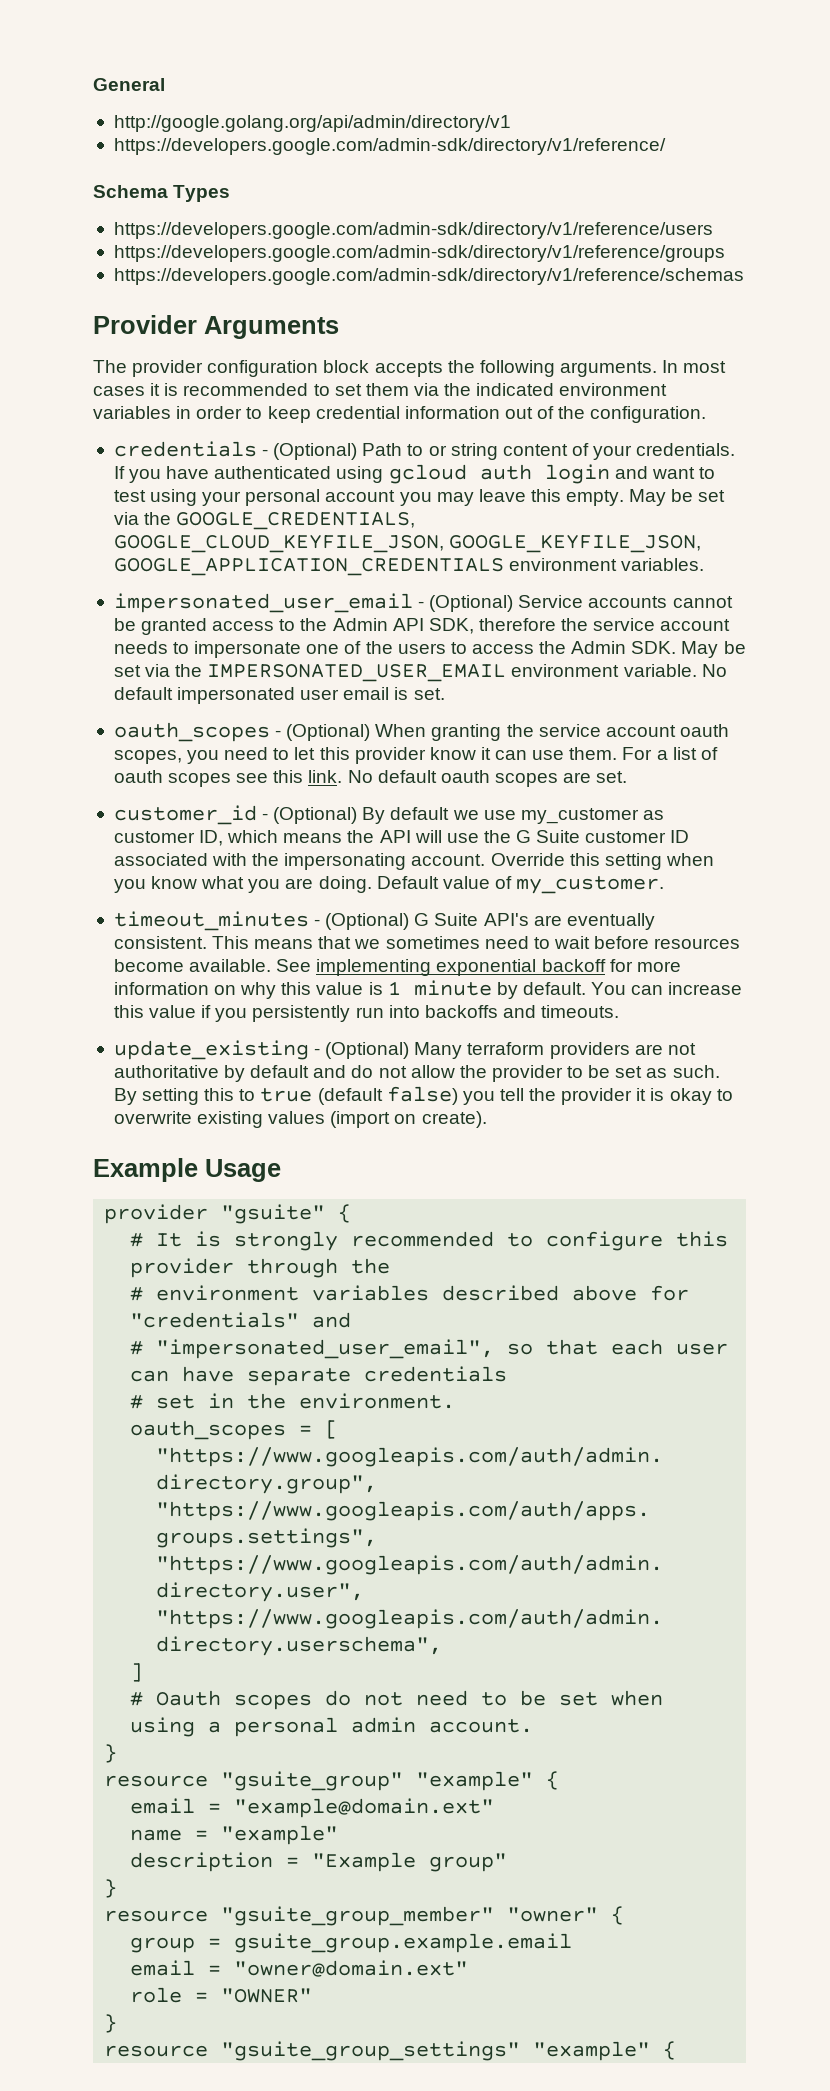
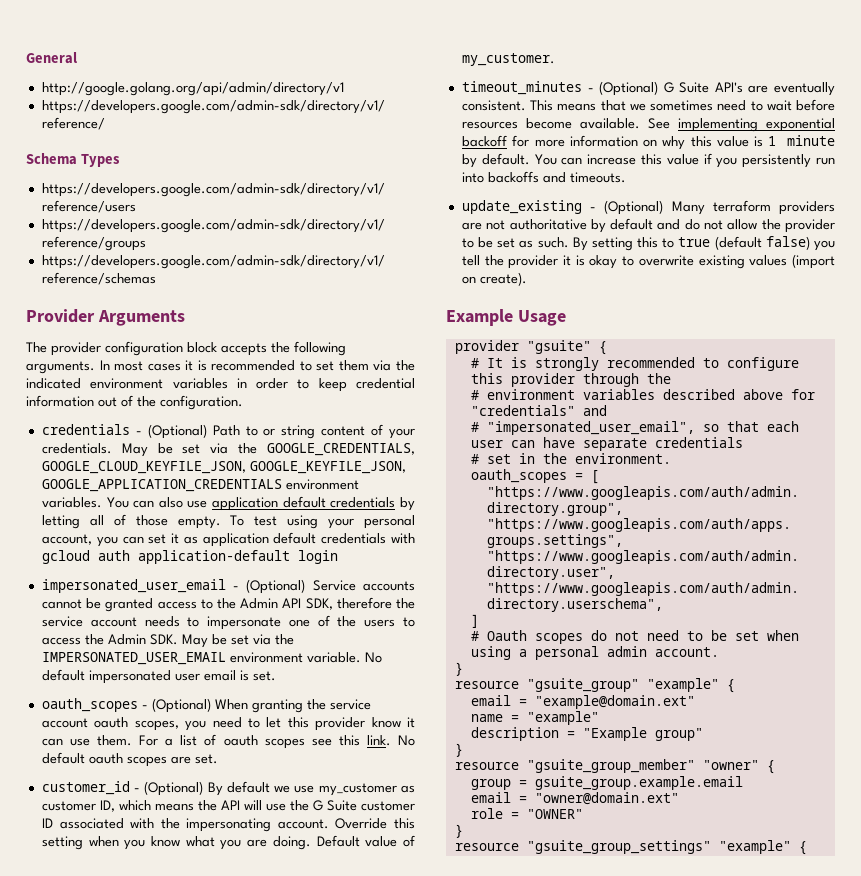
[113,464,715,484] [113,489,625,506] If you have authenticated using gcloud auth login and want to test using your personal account you may leave this empty. -> (112, 448) none
(705, 564) none -> [106,496,416,511] [41,514,415,529] [41,532,416,547] [41,550,338,564] You can also use application default credentials by letting all of those empty. To test using your personal account, you can set it as application default credentials with gcloud auth application-default login

